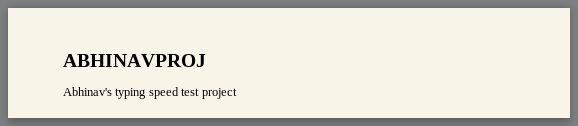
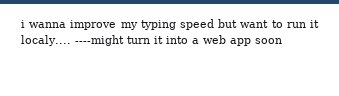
[63,54,206,67] [63,87,237,99] ABHINAVPROJ // Abhinav's typing speed test project -> [21,19,319,30] [21,35,282,46] i wanna improve my typing speed but want to run it localy.... ----might turn it into a web app soon

